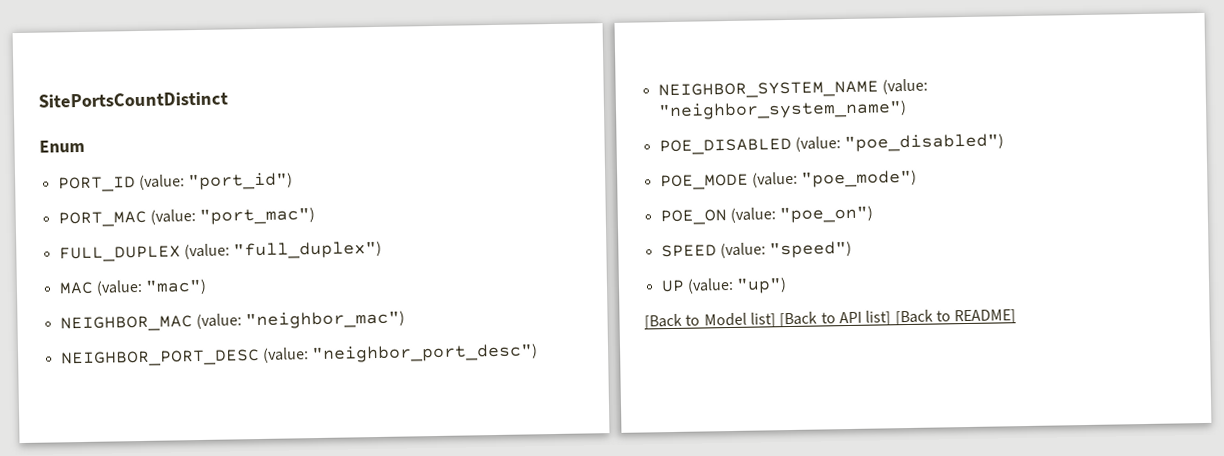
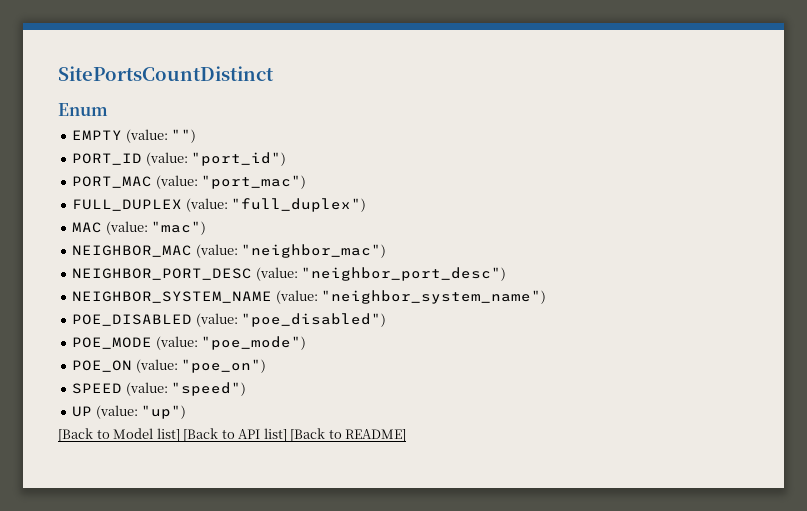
(85, 146) none -> [72,129,197,143] // EMPTY (value: "")

